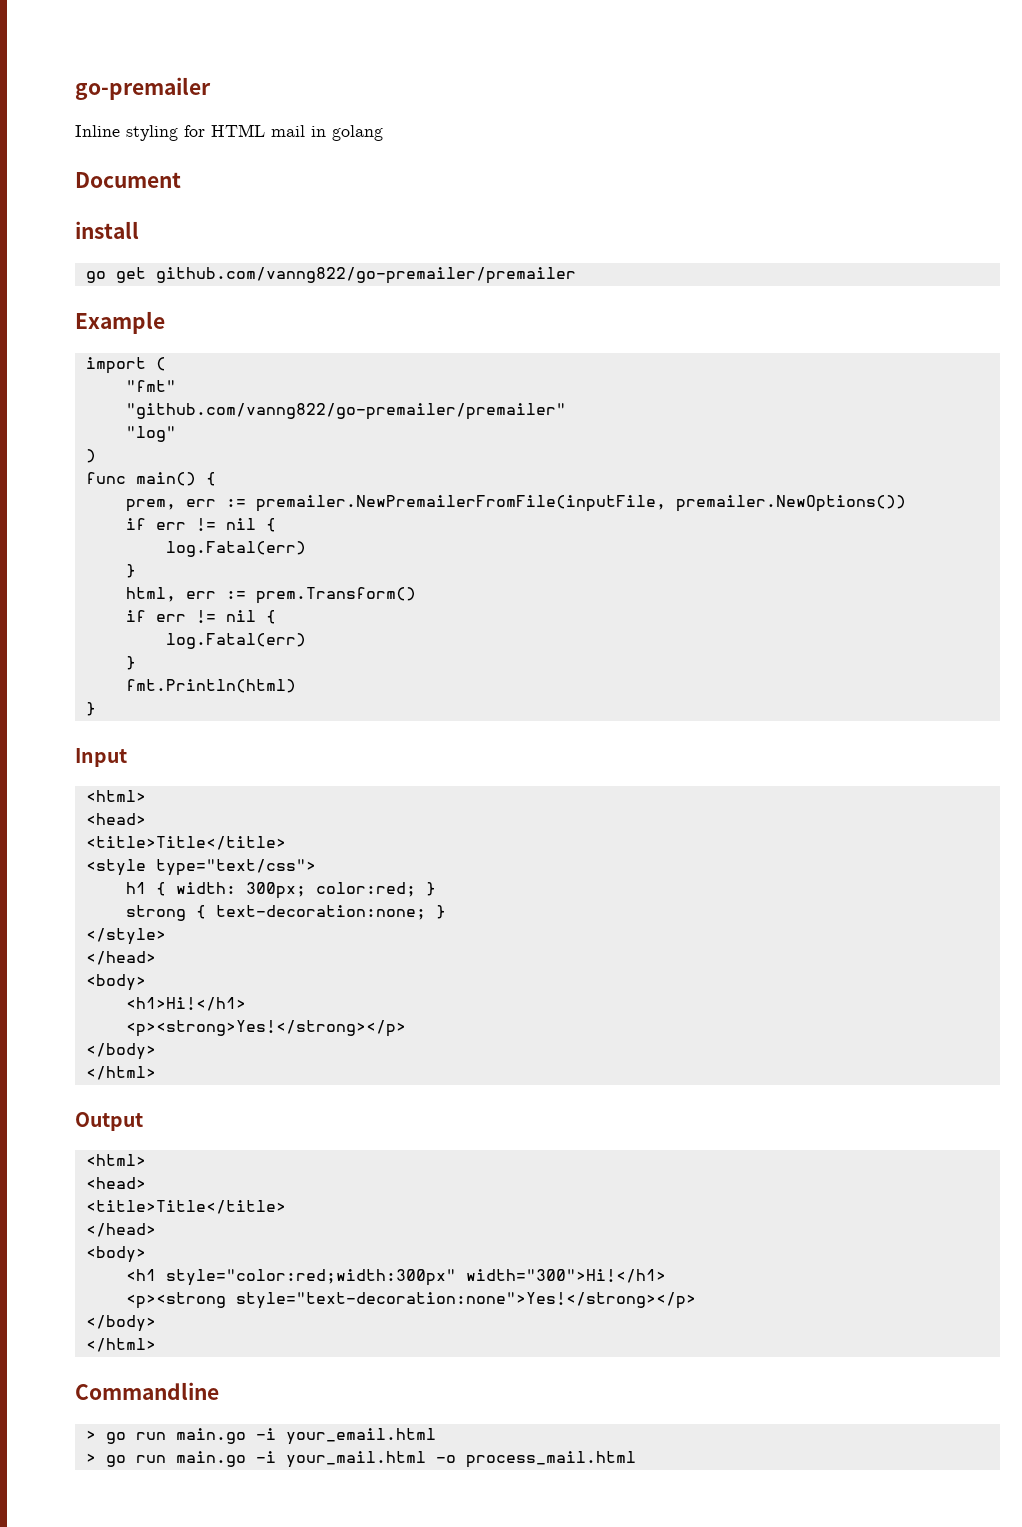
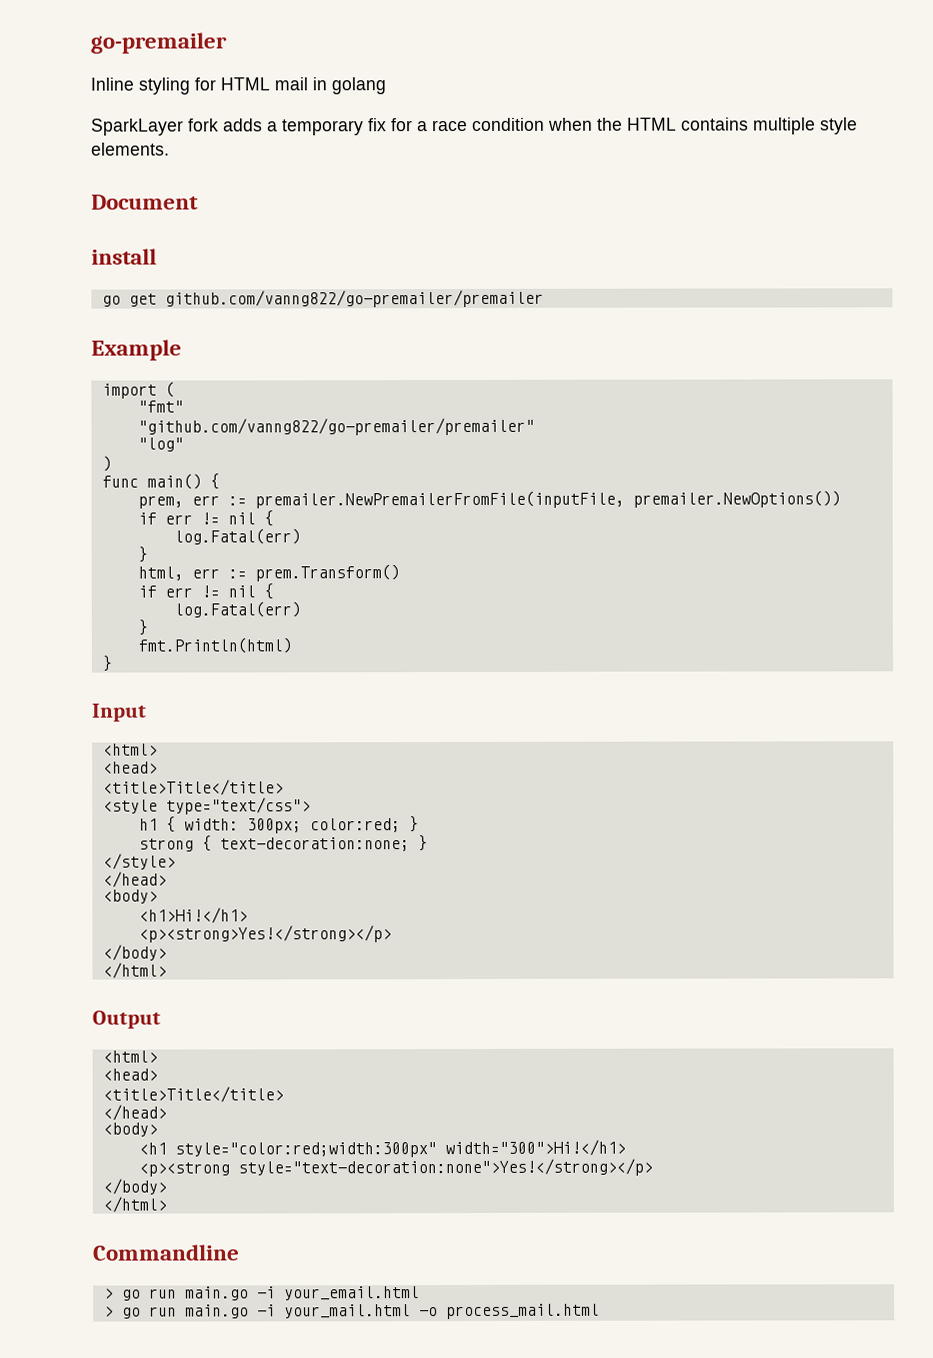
(383, 133) none -> [91,117,858,136] [91,142,170,156] // SparkLayer fork adds a temporary fix for a race condition when the HTML contains multiple style elements.

